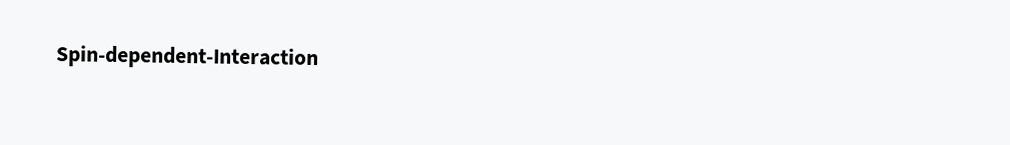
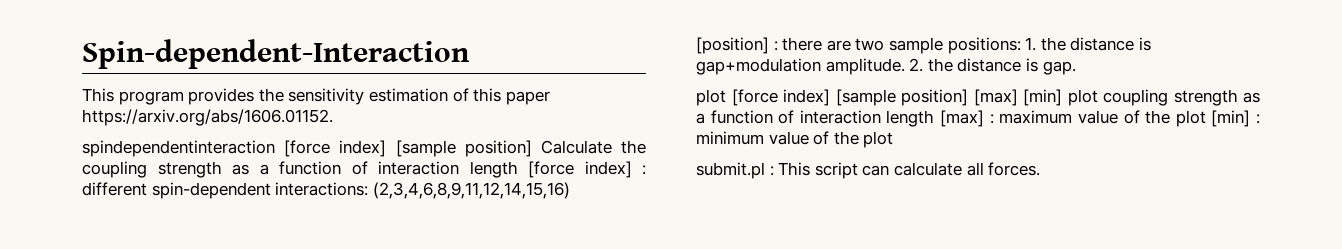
(319, 58) none -> [82,88,550,105] [82,109,333,126] [82,140,647,157] [82,161,646,178] [82,182,570,199] [696,37,1151,54] [696,58,1076,75] [696,89,1260,106] [696,110,1260,127] [696,131,894,148] [696,162,1041,179] // This program provides the sensitivity estimation of this paper https://arxiv.org/abs/1606.01152. // spindependentinteraction [force index] [sample position] Calculate the coupling strength as a function of interaction length [force index] : different spin-dependent interactions: (2,3,4,6,8,9,11,12,14,15,16) [position] : there are two sample positions: 1. the distance is gap+modulation amplitude. 2. the distance is gap. // plot [force index] [sample position] [max] [min] plot coupling strength as a function of interaction length [max] : maximum value of the plot [min] : minimum value of the plot // submit.pl : This script can calculate all forces.

